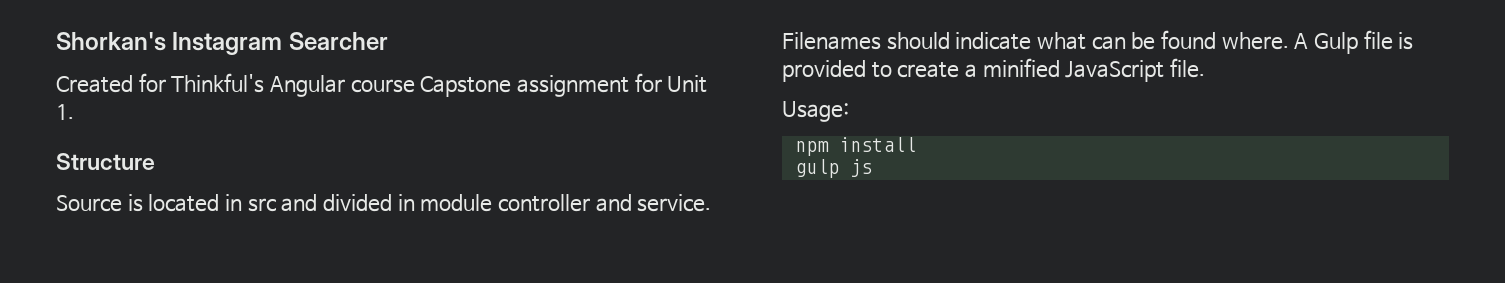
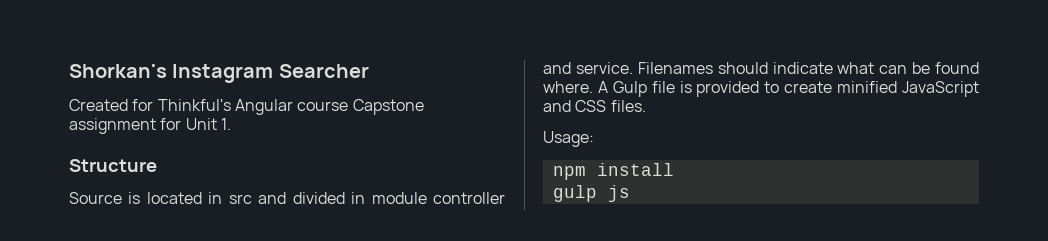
[964,64,977,78] a -> (833, 87) none
[1169,58,1205,78] file. -> [543,100,646,112] and CSS files.

